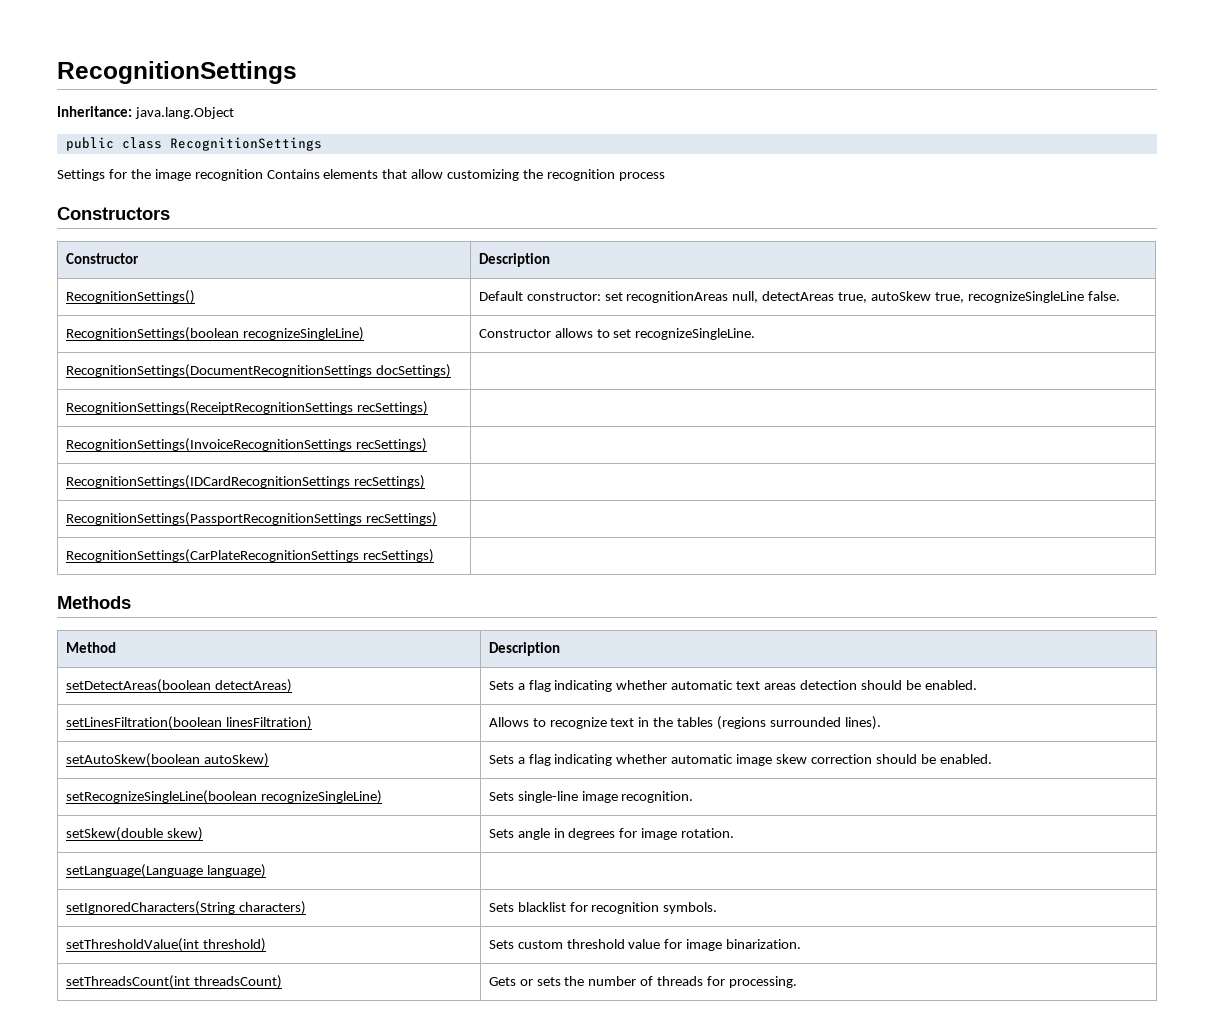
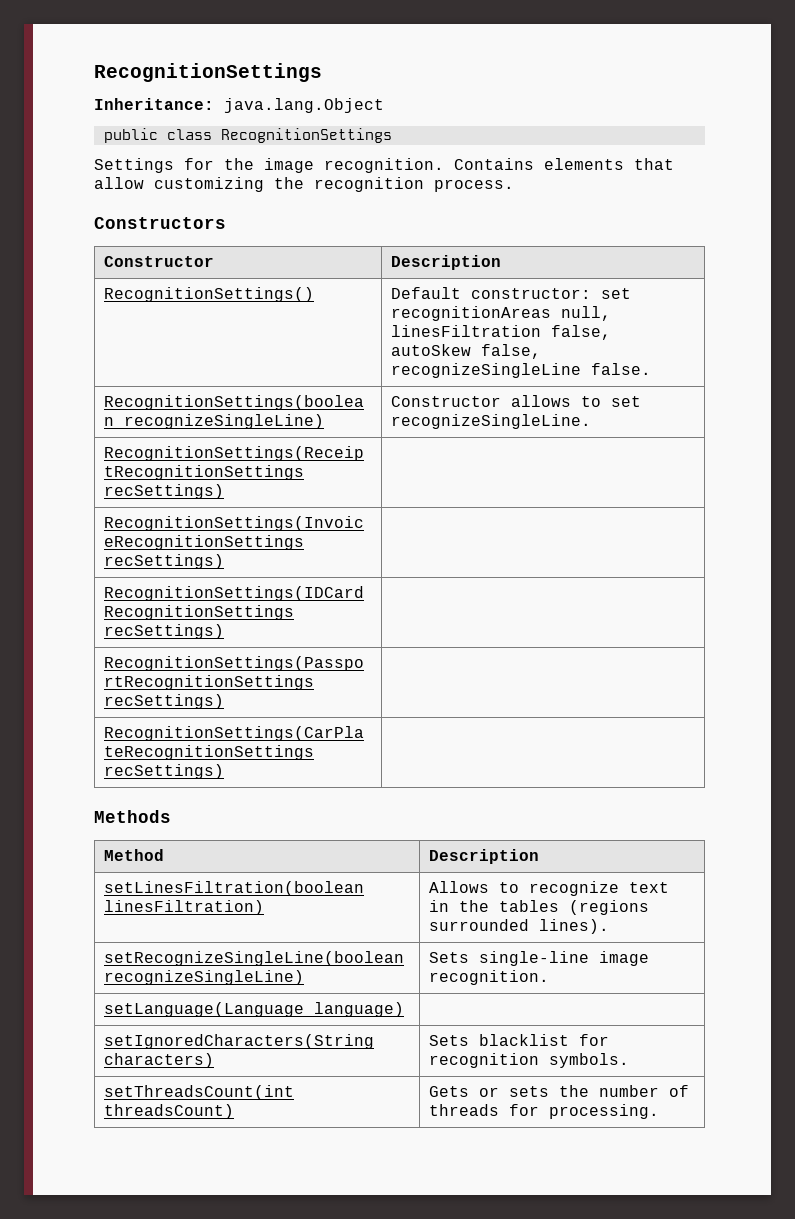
[194,169,263,181] recognition -> [324,158,444,173] recognition.
[618,172,665,181] process -> [434,179,514,192] process.
[762,291,965,303] detectAreas true, autoSkew true, -> [391,325,612,340] [391,344,542,359] linesFiltration false, autoSkew false,
[65,364,451,378] // RecognitionSettings(DocumentRecognitionSettings docSettings) | -> (592, 421) none
[65,679,292,693] [488,680,977,692] // setDetectAreas(boolean detectAreas) | Sets a flag indicating whether automatic text areas detection should be enabled. -> (540, 856) none
[65,753,269,767] [488,754,992,766] // setAutoSkew(boolean autoSkew) | Sets a flag indicating whether automatic image skew correction should be enabled. -> (610, 926) none
[65,827,203,841] [488,828,735,840] // setSkew(double skew) | Sets angle in degrees for image rotation. -> (550, 977) none
[65,938,266,952] [488,939,802,951] // setThresholdValue(int threshold) | Sets custom threshold value for image binarization. -> (630, 1060) none

